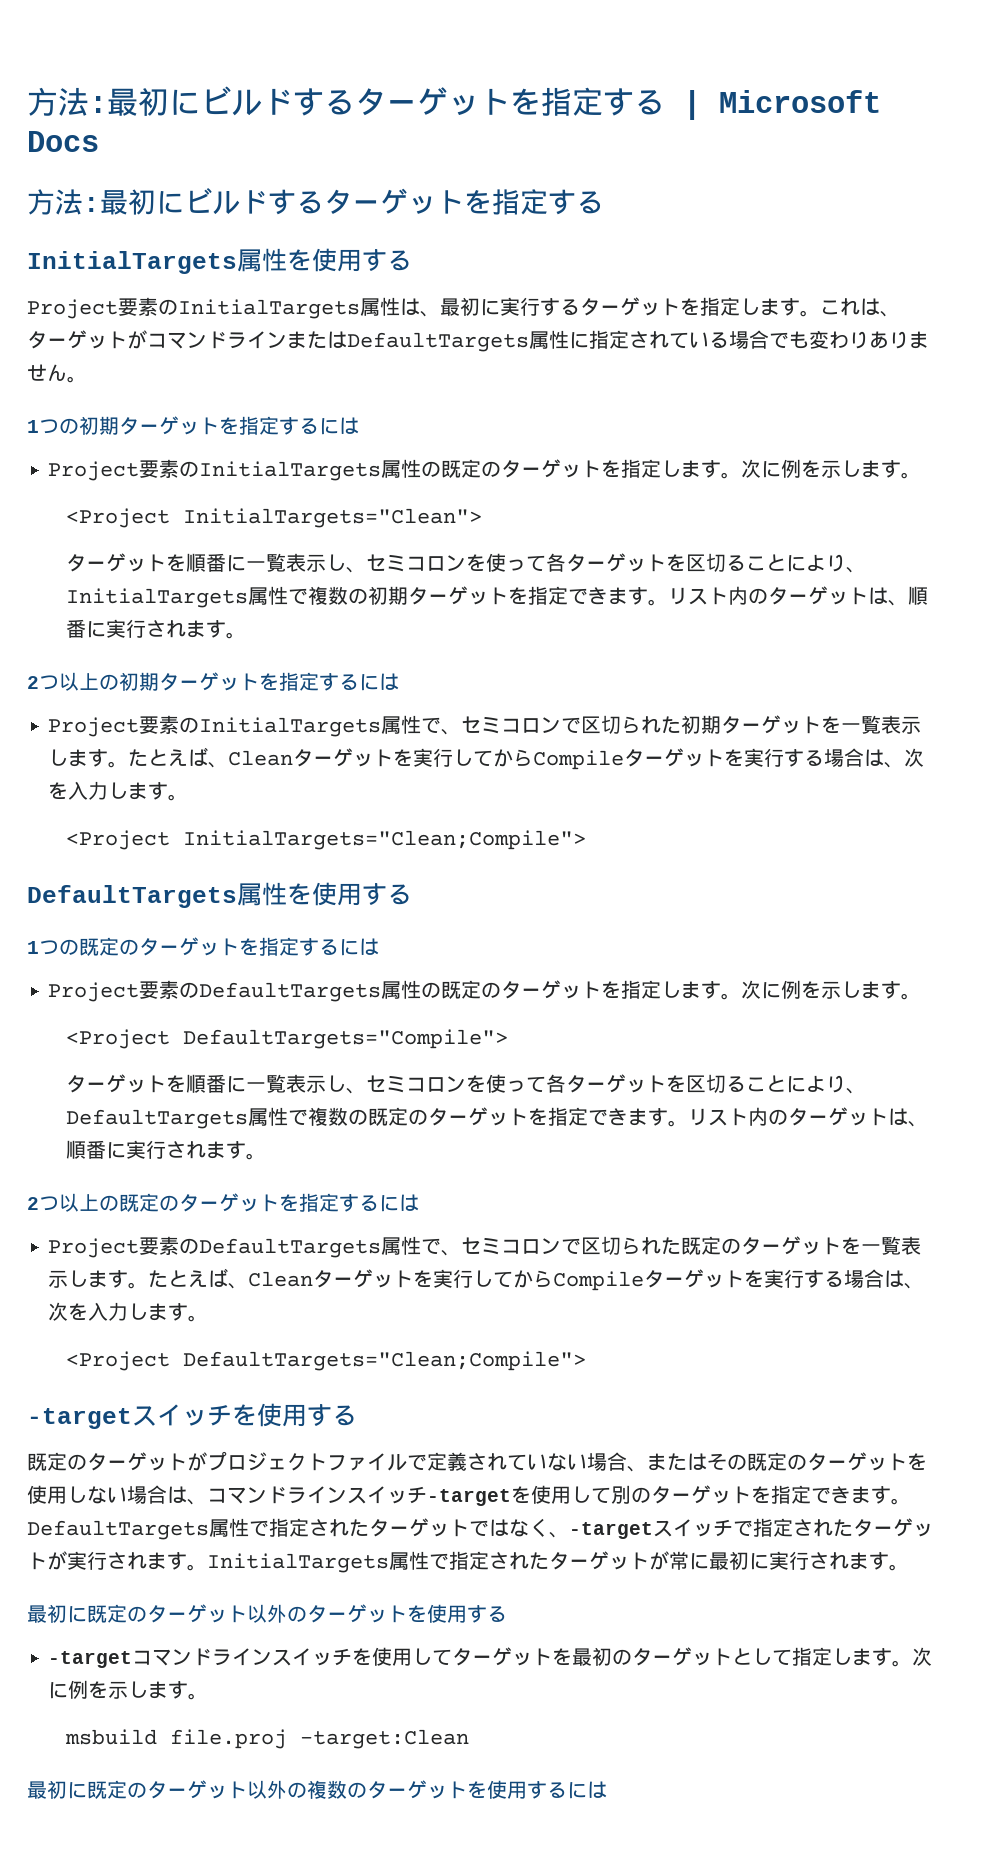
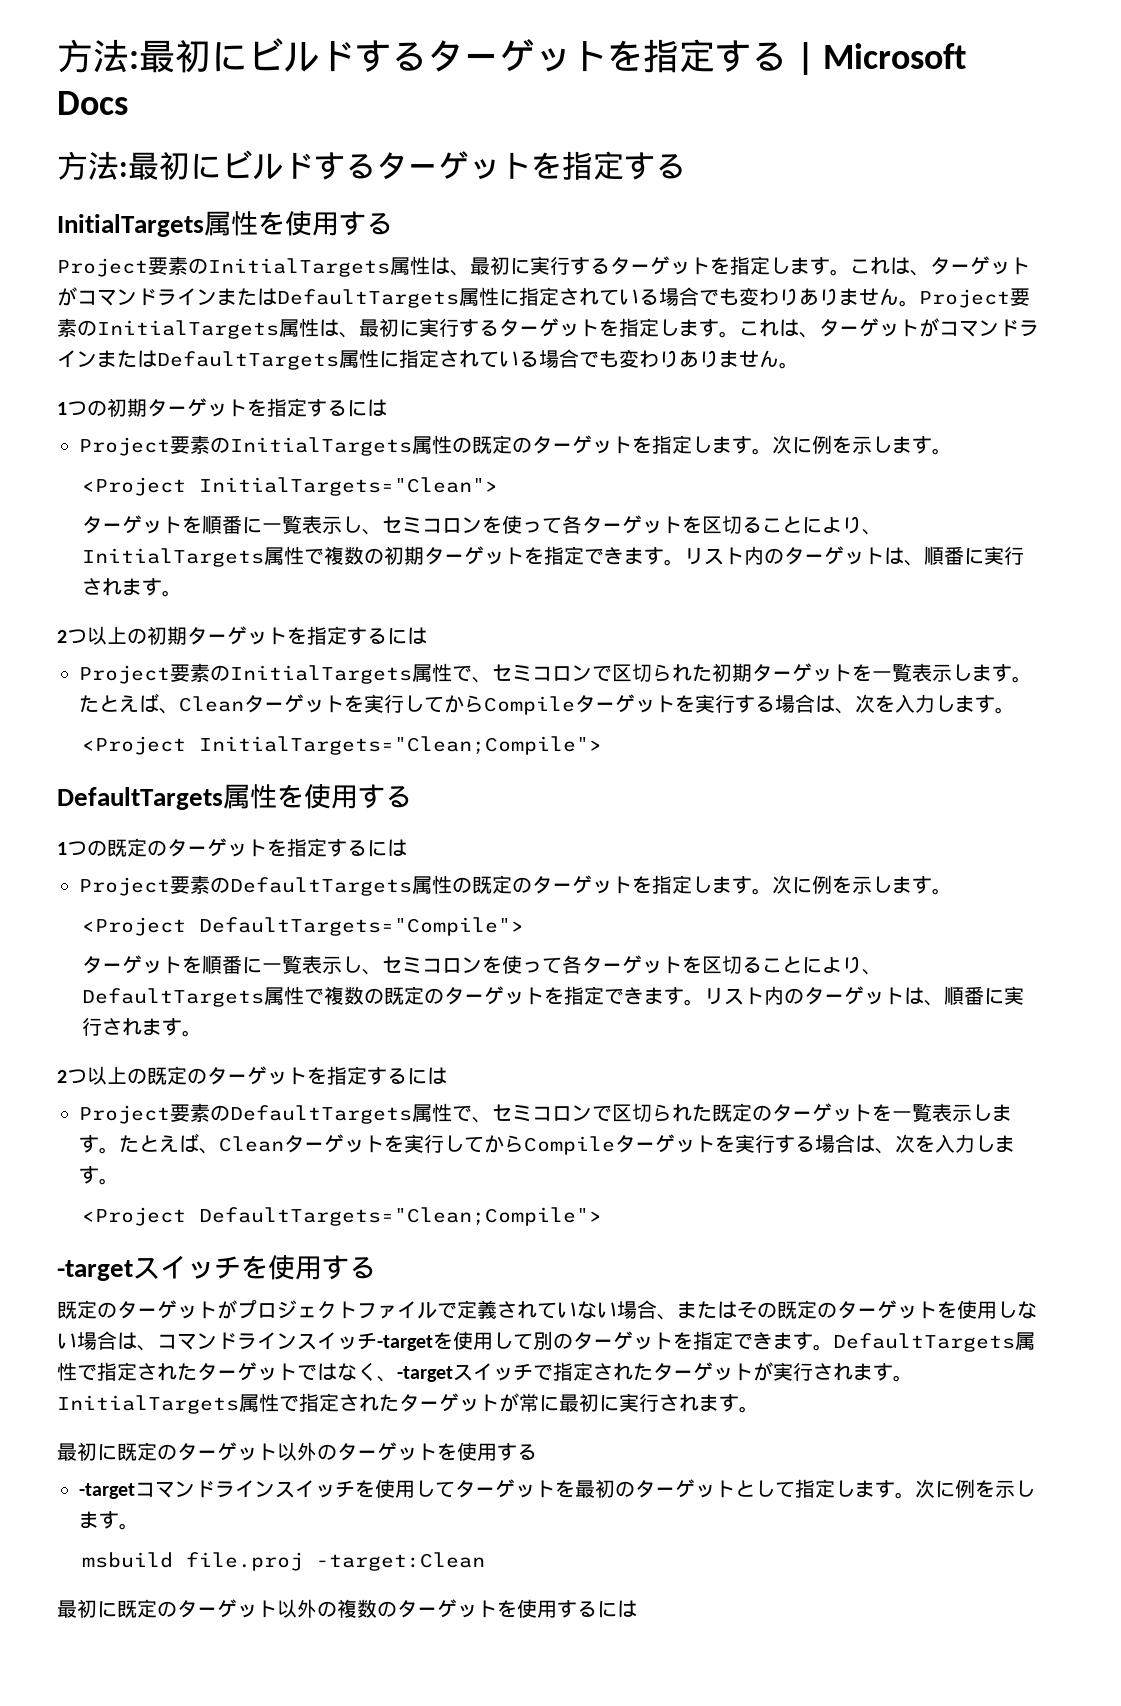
(87, 379) none -> [919,288,1030,308] [57,318,1039,339] [57,349,799,370] Project要素のInitialTargets属性は、最初に実行するターゲットを指定します。これは、ターゲットがコマンドラインまたはDefaultTargets属性に指定されている場合でも変わりありません。

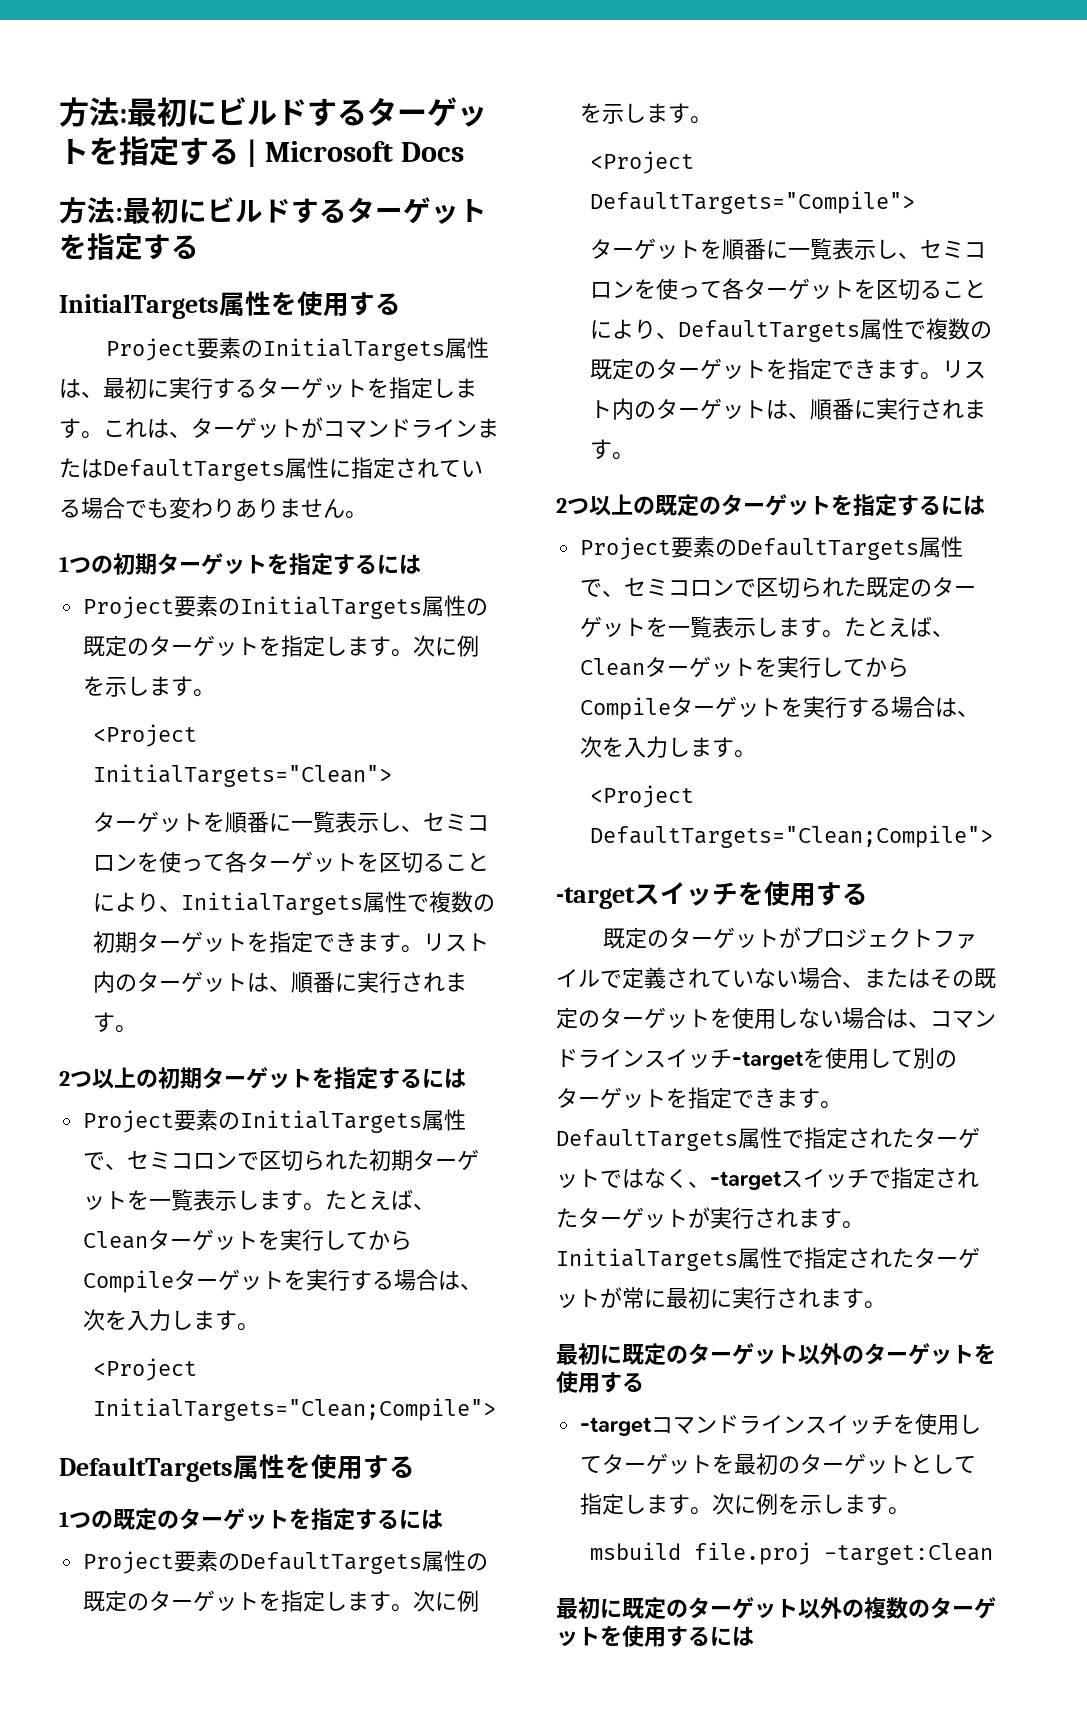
[919,288,1030,308] [57,318,1039,339] [57,349,799,370] Project要素のInitialTargets属性は、最初に実行するターゲットを指定します。これは、ターゲットがコマンドラインまたはDefaultTargets属性に指定されている場合でも変わりありません。 -> (367, 515) none

